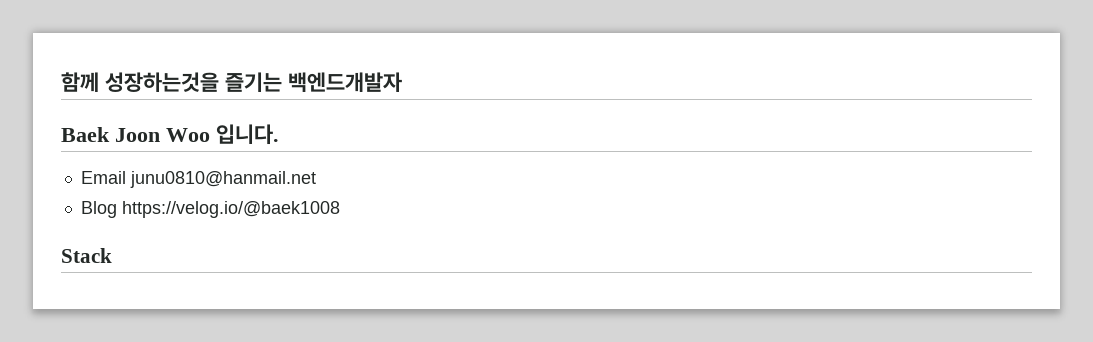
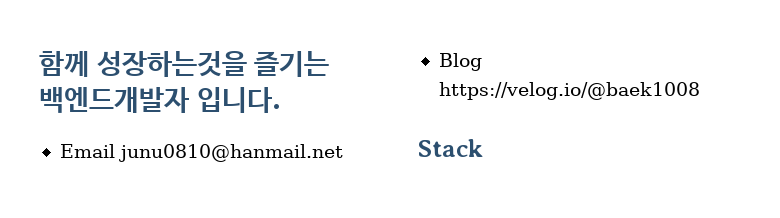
[61,127,210,142] // Baek Joon Woo -> (189, 100) none

